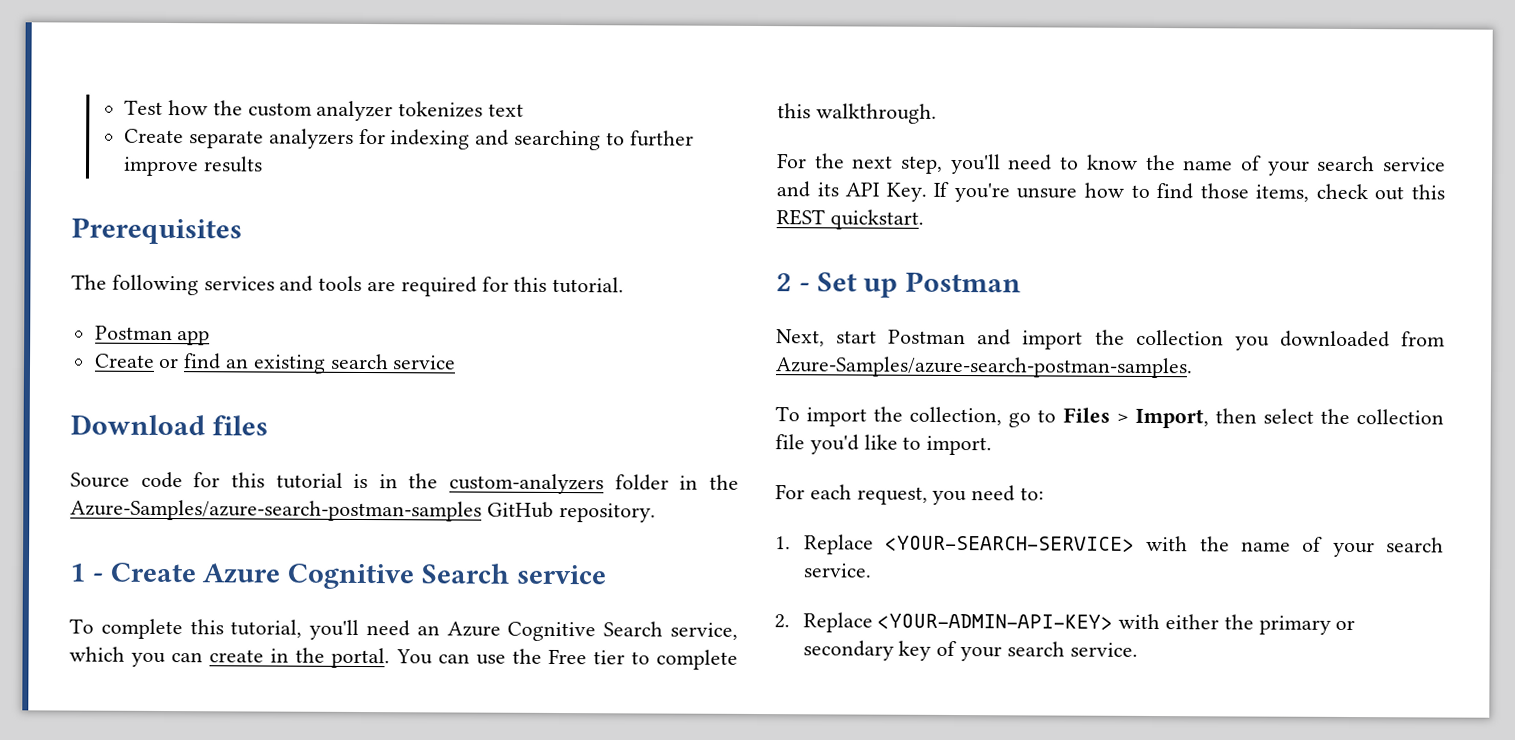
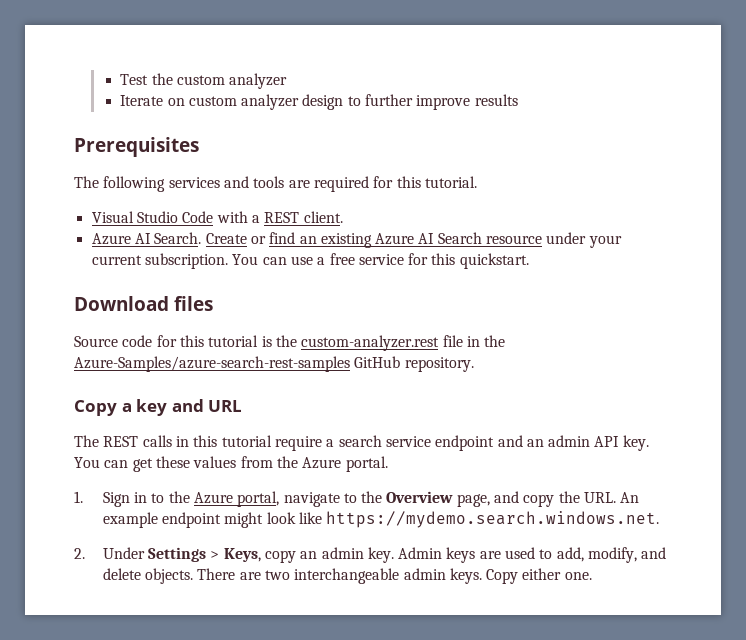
[168,100,209,116] how -> (149, 79) none
[398,101,525,118] [124,128,602,151] tokenizes text // Create separate analyzers for indexing and searching -> [120,94,344,110] // Iterate on custom analyzer design
[94,325,211,346] Postman app // -> [91,211,343,223] [91,232,202,245] Visual Studio Code with a REST client. // Azure AI Search.
[330,353,457,370] search service -> [375,232,622,248] [91,253,529,269] Azure AI Search resource under your current subscription. You can use a free service for this quickstart.
[378,473,739,495] [70,499,656,523] [69,562,607,590] [69,618,738,642] [69,646,738,670] [777,103,937,124] [777,153,1446,176] [776,181,1445,203] [776,209,924,230] [776,271,1022,298] [776,329,1445,351] [775,356,1193,379] [775,406,1444,429] [775,434,993,456] [775,484,1045,506] [775,534,1444,558] [802,563,872,578] [774,612,1356,635] [802,640,1138,662] in the custom-analyzers folder in the Azure-Samples/azure-search-postman-samples GitHub repository. // 1 - Create Azure Cognitive Search service // To complete this tutorial, you'll need an Azure Cognitive Search service, which you can create in the portal. You can use the Free tier to complete this walkthrough. // For the next step, you'll need to know the name of your search service and its API Key. If you're unsure how to find those items, check out this REST quickstart. // 2 - Set up Postman // Next, start Postman and import the collection you downloaded from Azure-Samples/azure-search-postman-samples. // To import the collection, go to Files > Import, then select the collection file you'd like to import. // For each request, you need to: // 1. Replace <YOUR-SEARCH-SERVICE> with the name of your search service. // 2. Replace <YOUR-ADMIN-API-KEY> with either the primary or secondary key of your search service. -> [275,335,506,351] [74,356,474,372] [74,399,243,416] [74,435,649,451] [74,456,388,472] [74,491,640,507] [102,511,660,528] [74,547,667,563] [102,568,592,584] the custom-analyzer.rest file in the Azure-Samples/azure-search-rest-samples GitHub repository. // Copy a key and URL // The REST calls in this tutorial require a search service endpoint and an admin API key. You can get these values from the Azure portal. // 1. Sign in to the Azure portal, navigate to the Overview page, and copy the URL. An example endpoint might look like https://mydemo.search.windows.net. // 2. Under Settings > Keys, copy an admin key. Admin keys are used to add, modify, and delete objects. There are two interchangeable admin keys. Copy either one.

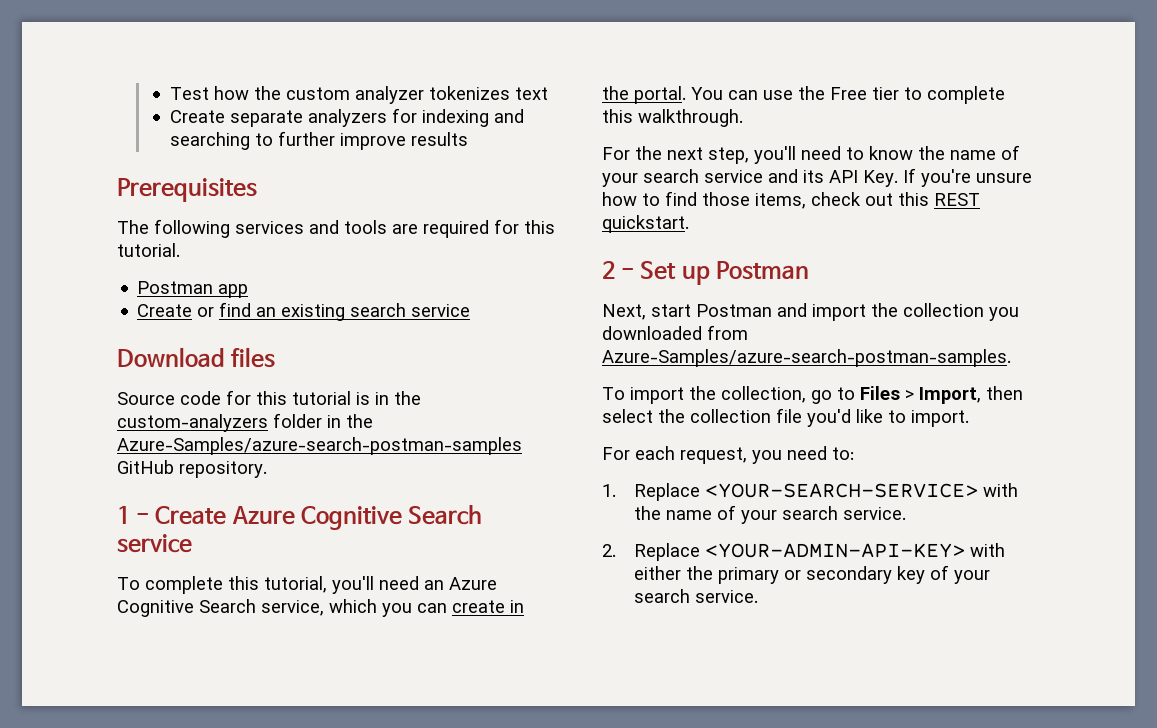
(149, 79) none -> [213,86,249,100] how
[120,94,344,110] // Iterate on custom analyzer design -> [428,86,548,100] [169,108,524,127] [169,132,250,150] tokenizes text // Create separate analyzers for indexing and searching
[91,211,343,223] [91,232,202,245] Visual Studio Code with a REST client. // Azure AI Search. -> [137,281,249,298] Postman app //
[375,232,622,248] [91,253,529,269] Azure AI Search resource under your current subscription. You can use a free service for this quickstart. -> [350,303,471,317] search service
[275,335,506,351] [74,356,474,372] [74,399,243,416] [74,435,649,451] [74,456,388,472] [74,491,640,507] [102,511,660,528] [74,547,667,563] [102,568,592,584] the custom-analyzer.rest file in the Azure-Samples/azure-search-rest-samples GitHub repository. // Copy a key and URL // The REST calls in this tutorial require a search service endpoint and an admin API key. You can get these values from the Azure portal. // 1. Sign in to the Azure portal, navigate to the Overview page, and copy the URL. An example endpoint might look like https://mydemo.search.windows.net. // 2. Under Settings > Keys, copy an admin key. Admin keys are used to add, modify, and delete objects. There are two interchangeable admin keys. Copy either one. -> [375,391,421,405] [117,413,373,432] [117,437,522,455] [117,460,267,478] [117,505,483,530] [117,534,192,553] [117,576,497,594] [117,599,524,617] [602,86,1005,104] [602,109,743,127] [602,145,1020,164] [602,168,1032,187] [602,191,980,209] [602,215,689,233] [602,261,809,285] [602,303,1019,321] [602,325,748,340] [602,349,1011,367] [602,386,1023,404] [602,408,969,427] [602,446,854,464] [602,483,1019,501] [634,505,907,524] [602,543,1006,561] [634,565,991,584] [634,589,759,603] in the custom-analyzers folder in the Azure-Samples/azure-search-postman-samples GitHub repository. // 1 - Create Azure Cognitive Search service // To complete this tutorial, you'll need an Azure Cognitive Search service, which you can create in the portal. You can use the Free tier to complete this walkthrough. // For the next step, you'll need to know the name of your search service and its API Key. If you're unsure how to find those items, check out this REST quickstart. // 2 - Set up Postman // Next, start Postman and import the collection you downloaded from Azure-Samples/azure-search-postman-samples. // To import the collection, go to Files > Import, then select the collection file you'd like to import. // For each request, you need to: // 1. Replace <YOUR-SEARCH-SERVICE> with the name of your search service. // 2. Replace <YOUR-ADMIN-API-KEY> with either the primary or secondary key of your search service.

